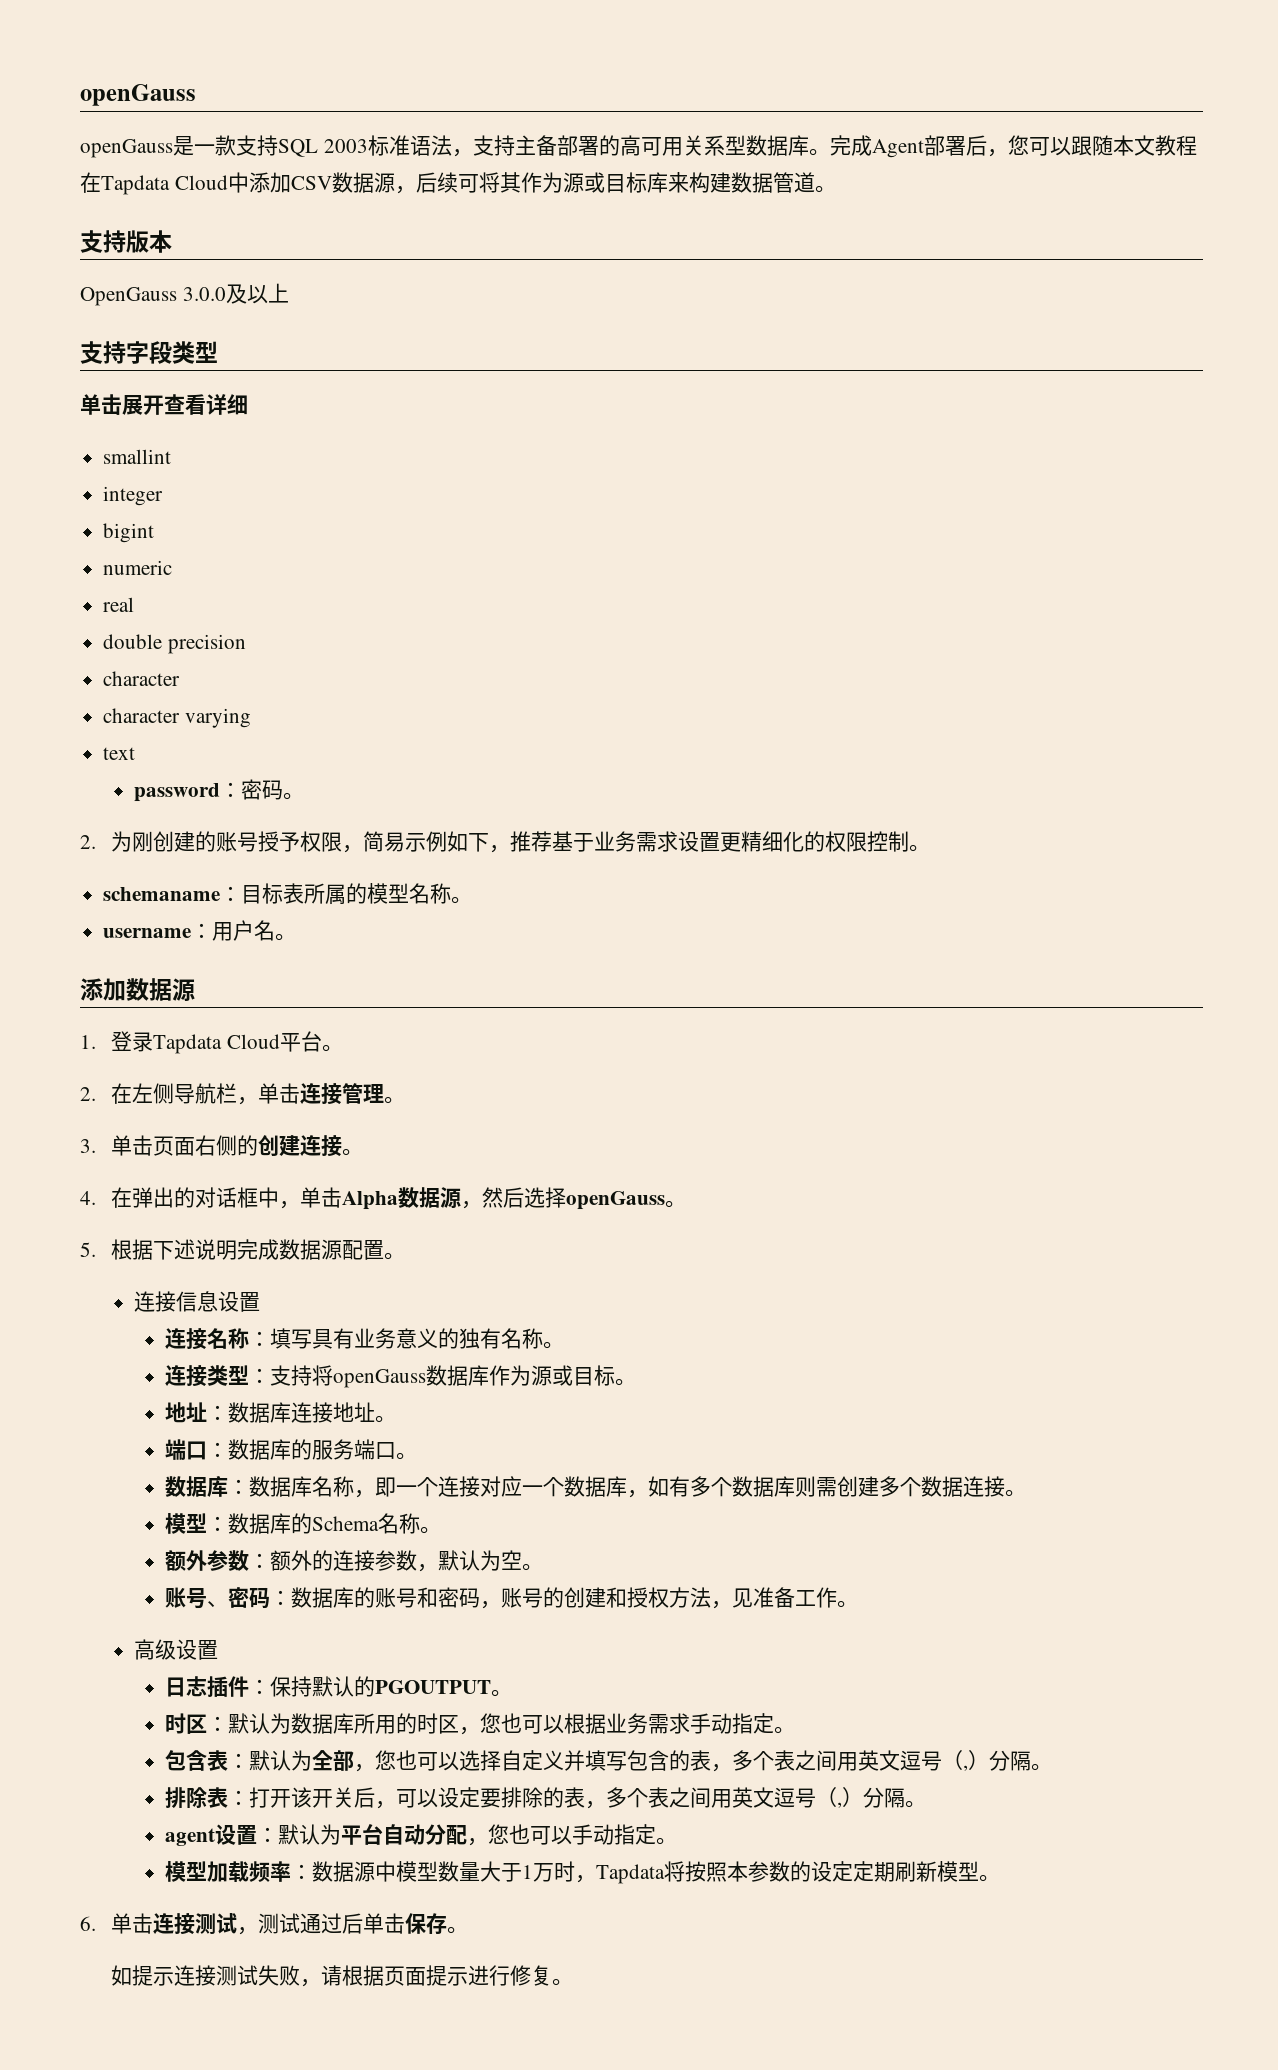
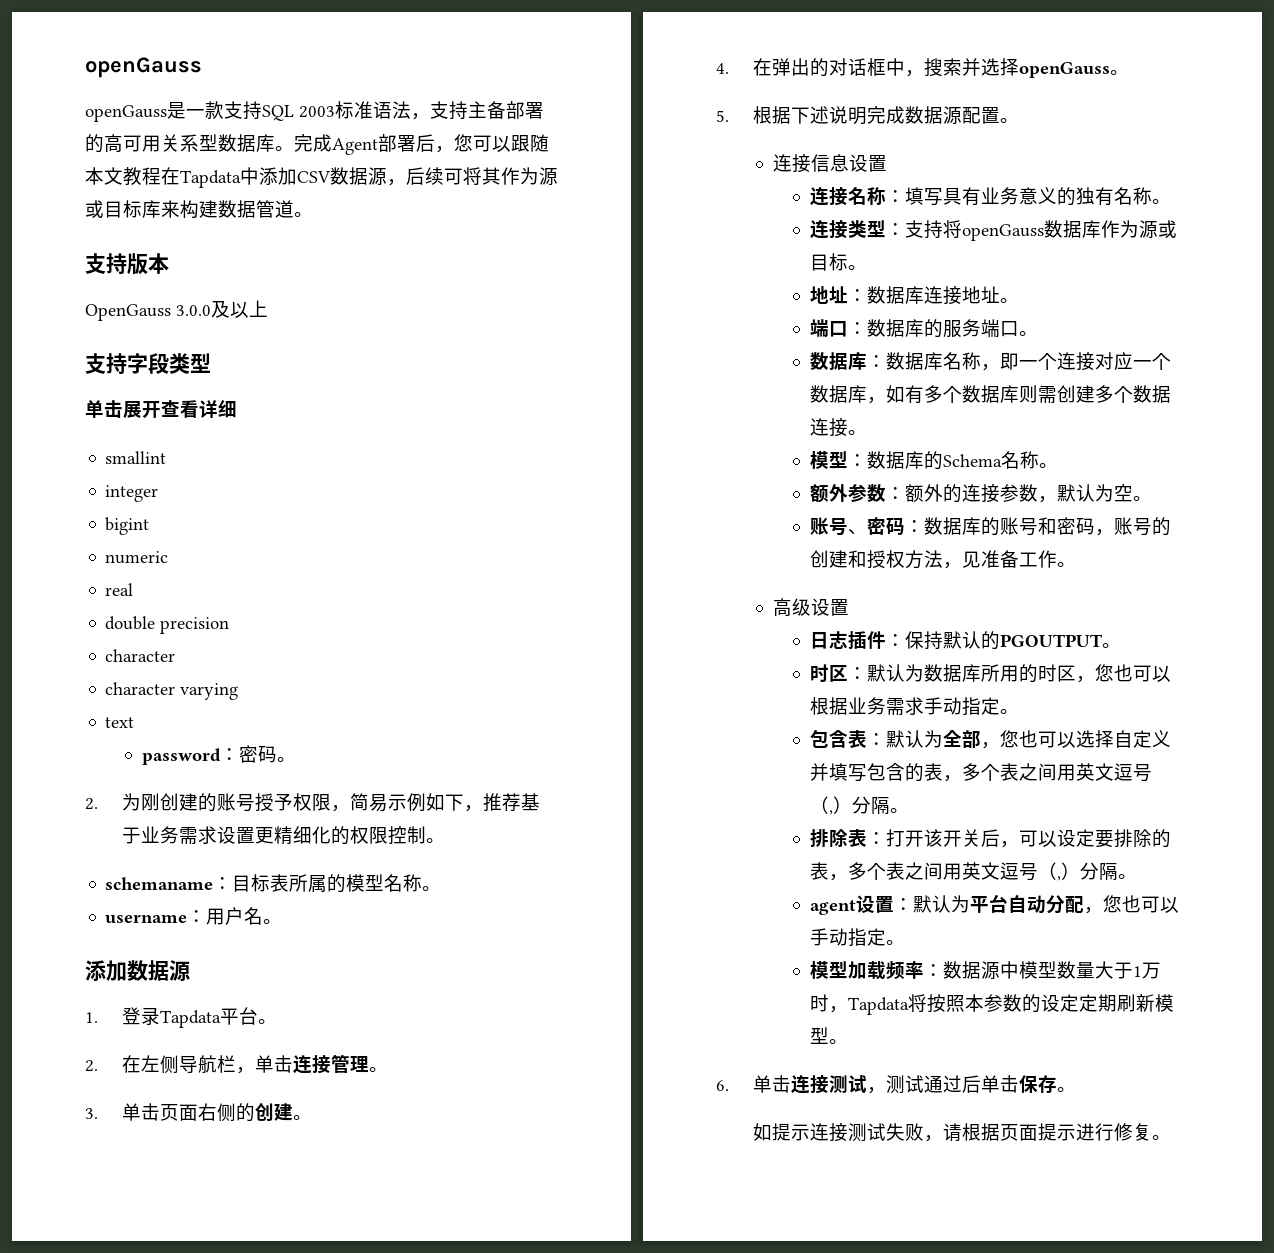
[174,175,228,190] Cloud -> (241, 179) none
[226,1034,280,1049] Cloud -> (221, 1019) none
[299,1135,342,1157] 连接 -> (293, 1112) none
[299,1187,524,1210] 单击Alpha数据源，然后 -> [923,58,981,77] 搜索并

